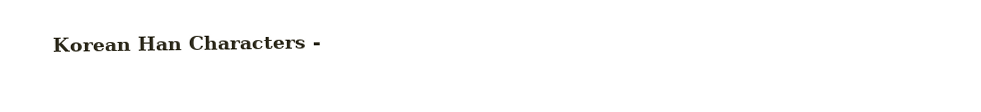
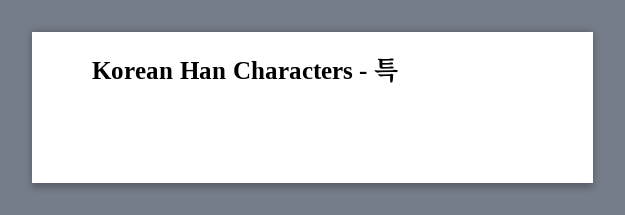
(321, 45) none -> [374,58,398,83] 특

